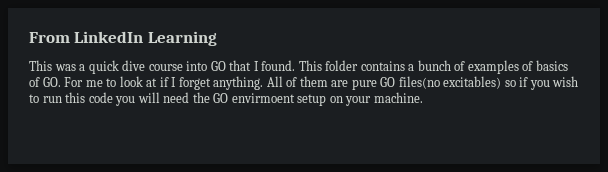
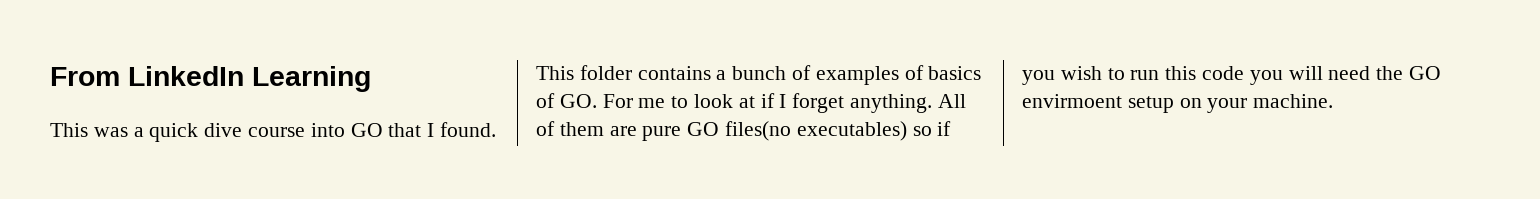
[443,76,502,89] excitables) -> [796,121,907,141] executables)

